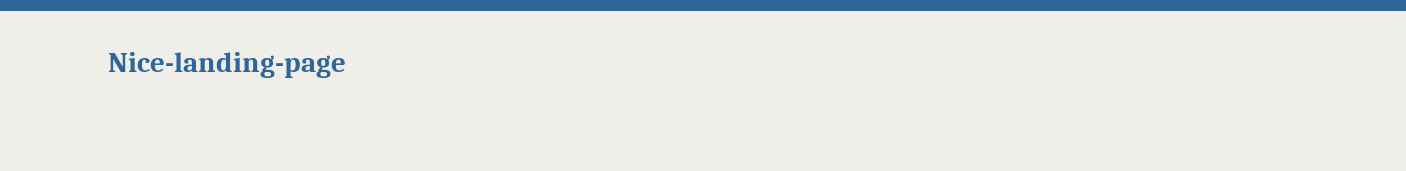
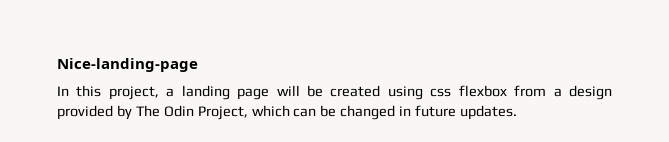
(346, 65) none -> [57,85,613,100] [57,105,518,120] // In this project, a landing page will be created using css flexbox from a design provided by The Odin Project, which can be changed in future updates.

